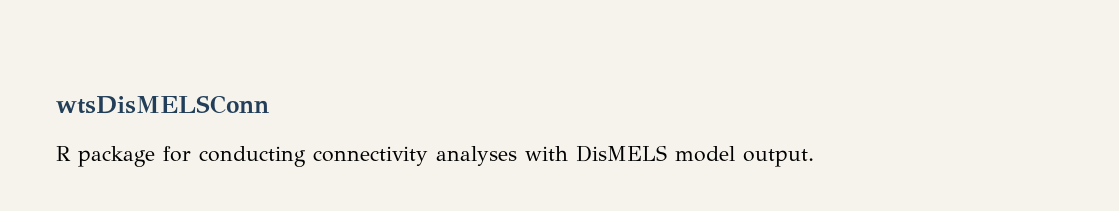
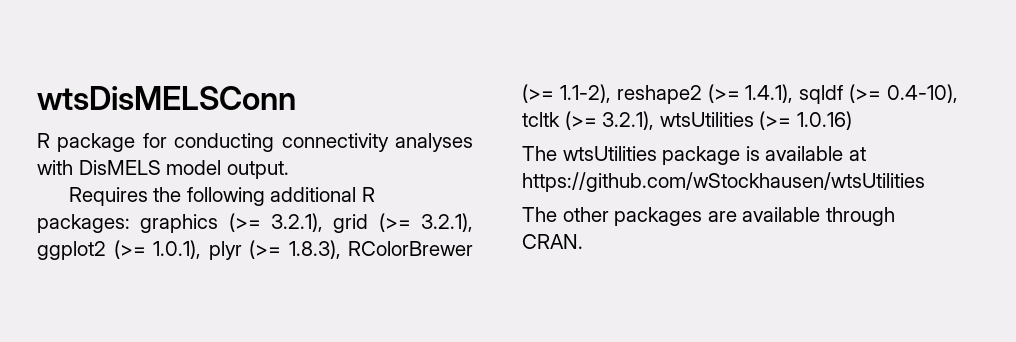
(814, 158) none -> [68,187,375,206] [37,213,473,233] [37,240,473,260] [522,84,958,104] [522,111,852,130] [522,146,866,165] [522,172,925,192] [522,207,895,226] [522,234,583,249] // Requires the following additional R packages: graphics (>= 3.2.1), grid (>= 3.2.1), ggplot2 (>= 1.0.1), plyr (>= 1.8.3), RColorBrewer (>= 1.1-2), reshape2 (>= 1.4.1), sqldf (>= 0.4-10), tcltk (>= 3.2.1), wtsUtilities (>= 1.0.16) // The wtsUtilities package is available at https://github.com/wStockhausen/wtsUtilities // The other packages are available through CRAN.

